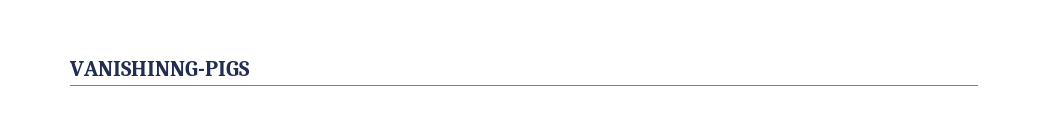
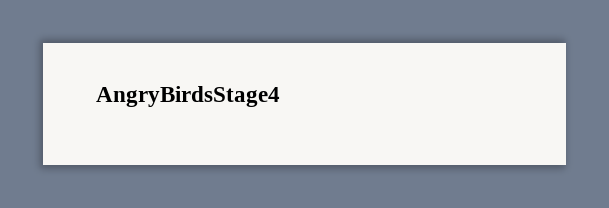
[69,61,250,76] VANISHINNG-PIGS -> [96,86,280,107] AngryBirdsStage4

